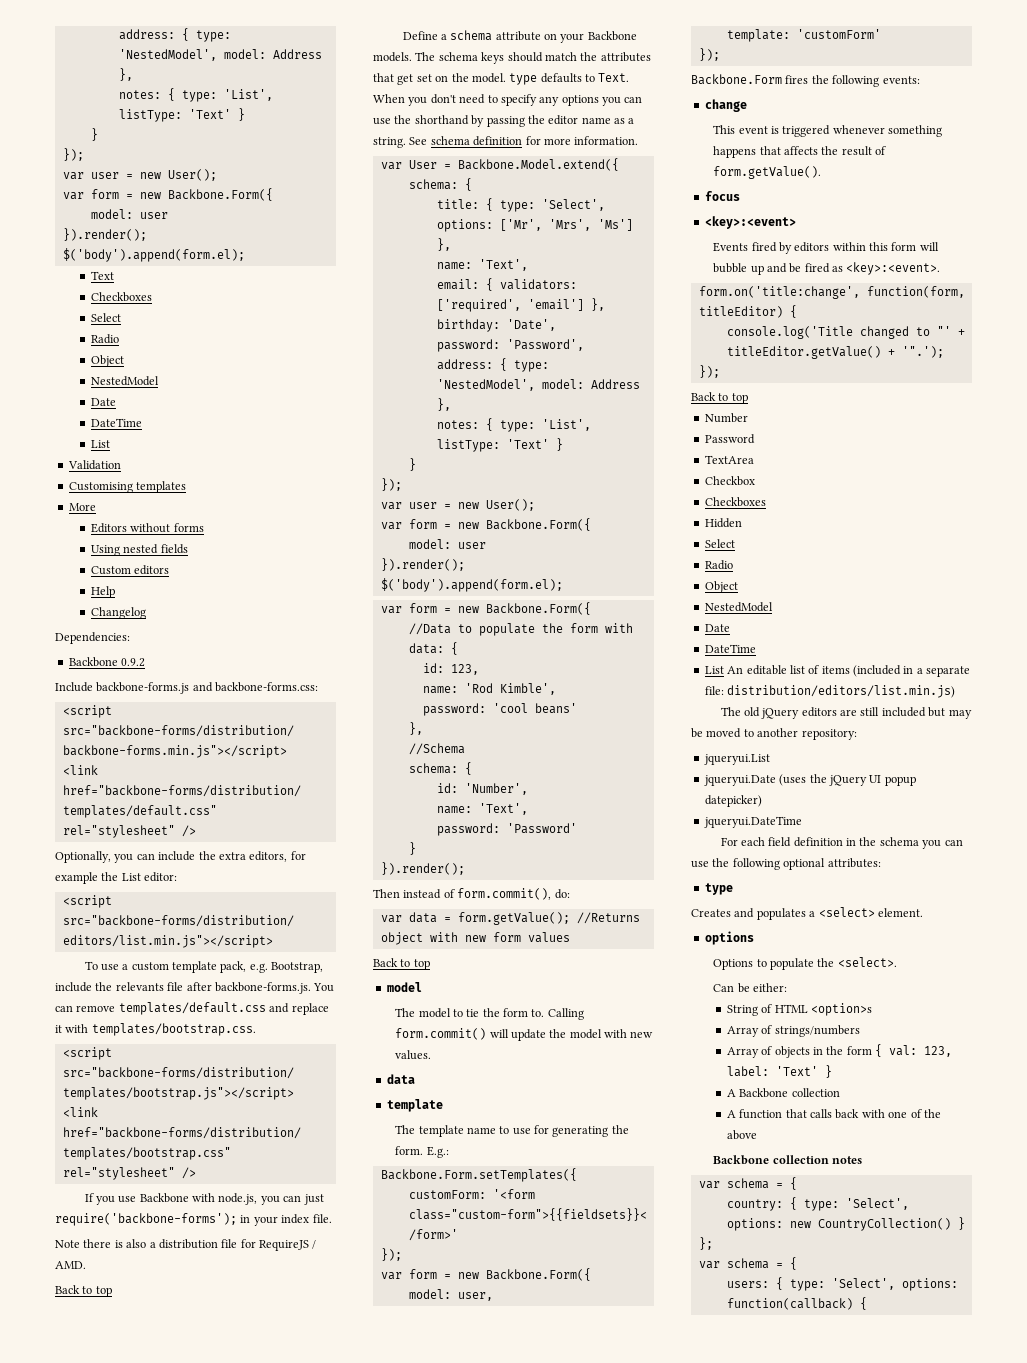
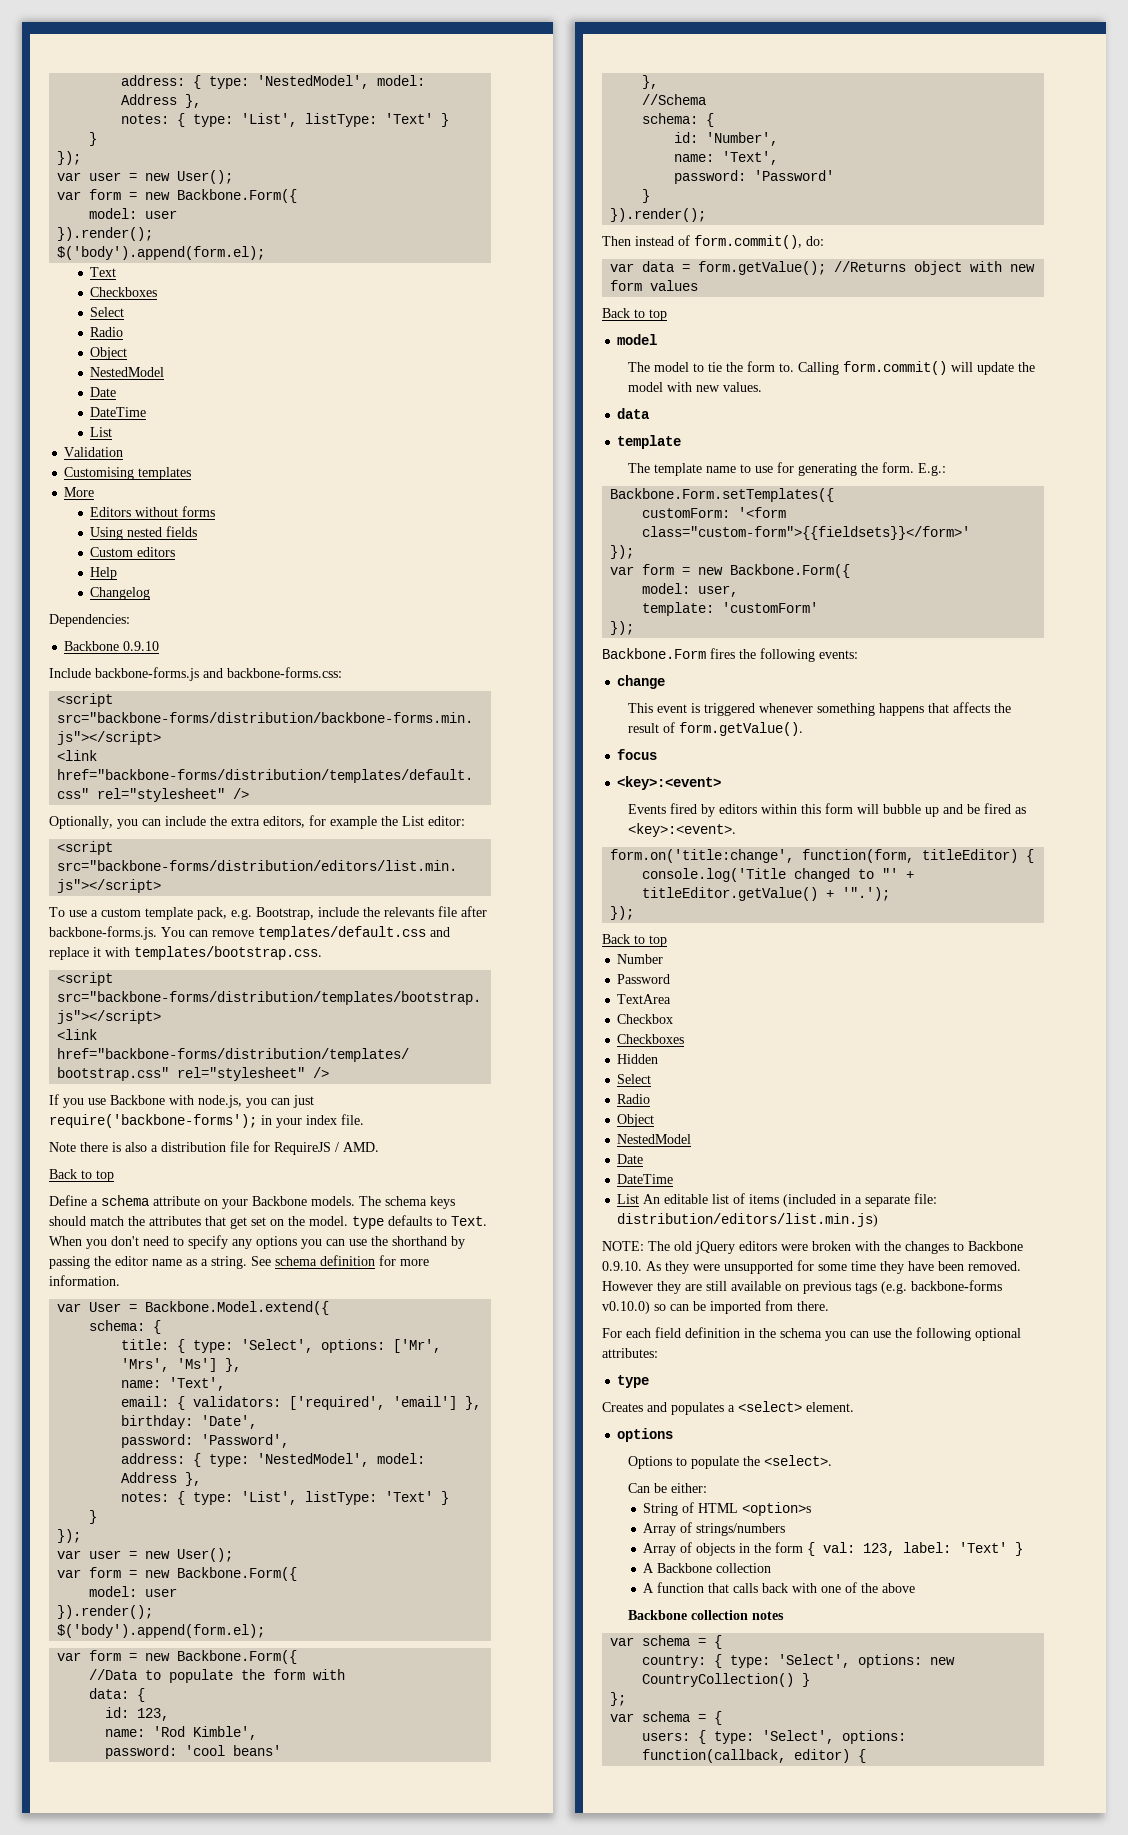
[121,658,146,667] 0.9.2 -> [123,641,160,651] 0.9.10
(956, 691) none -> [602,1241,644,1251] NOTE:
[840,707,972,719] [691,728,857,740] [703,754,770,765] [703,774,916,786] [704,795,762,807] [703,816,802,828] are still included but may be moved to another repository: // jqueryui.List // jqueryui.Date (uses the jQuery UI popup datepicker) // jqueryui.DateTime -> [781,1241,1023,1254] [602,1260,1021,1274] [602,1280,1002,1294] [602,1300,829,1314] were broken with the changes to Backbone 0.9.10. As they were unsupported for some time they have been removed. However they are still available on previous tags (e.g. backbone-forms v0.10.0) so can be imported from there.
[726,1298,853,1310] function(callback) -> [642,1749,851,1763] function(callback, editor)

